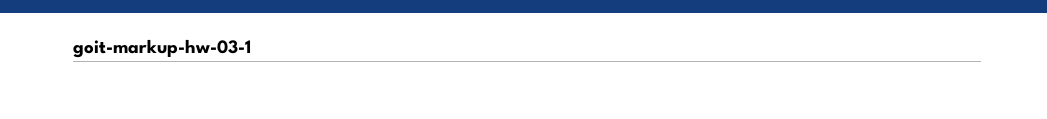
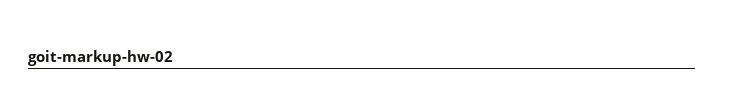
[73,39,251,58] goit-markup-hw-03-1 -> [28,50,173,66] goit-markup-hw-02

